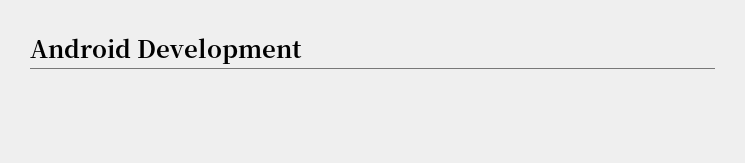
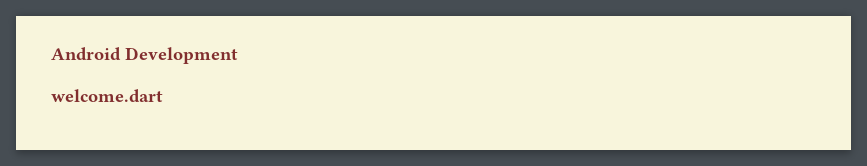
(303, 51) none -> [51,89,163,103] // welcome.dart

